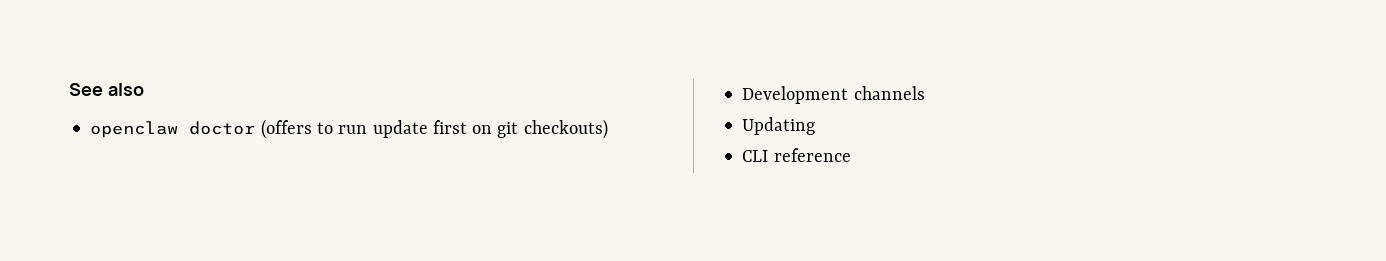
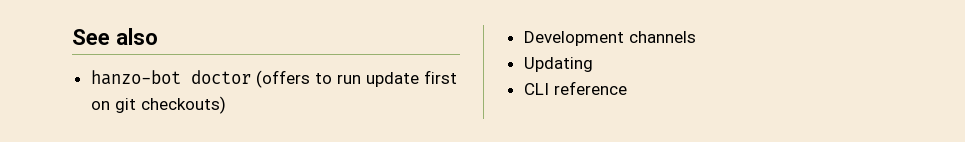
[90,121,179,138] openclaw -> [90,70,181,85] hanzo-bot

